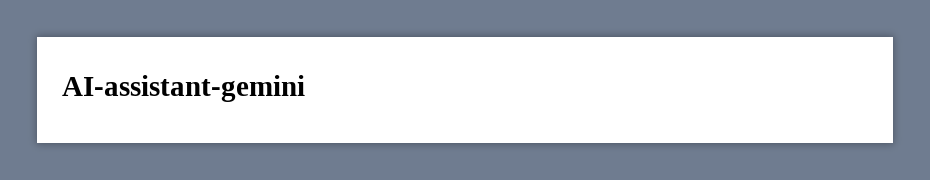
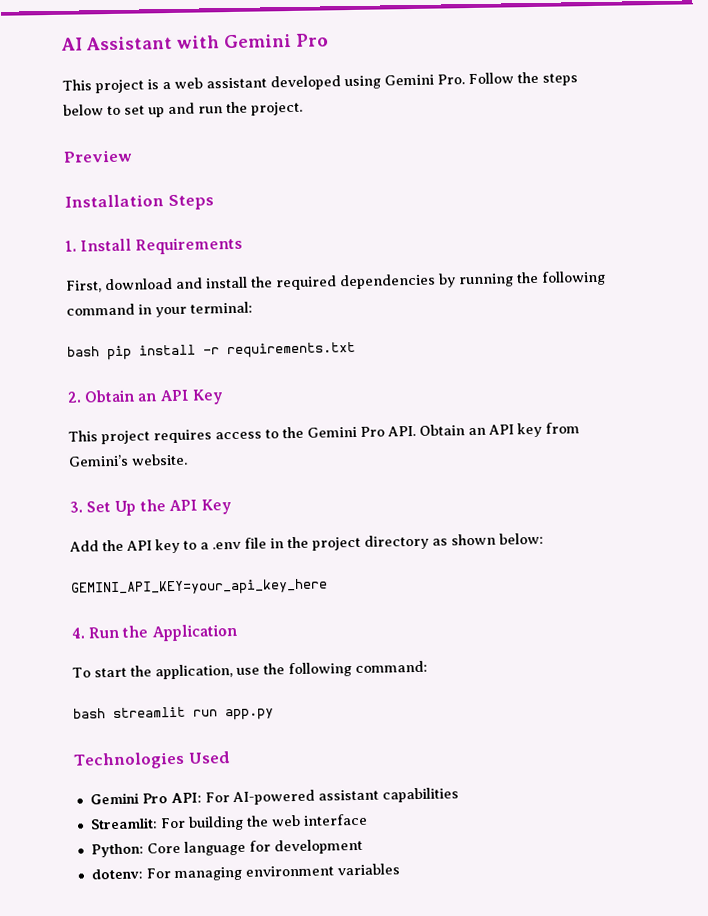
[62,75,305,102] AI-assistant-gemini -> [60,33,329,51] [62,71,578,94] [63,101,303,118] [63,149,133,163] [64,194,214,211] [65,236,244,255] [66,270,606,293] [66,301,253,318] [67,341,356,361] [67,389,224,405] [68,422,580,445] [68,453,188,467] [69,499,232,516] [69,532,544,554] [71,578,328,597] [71,623,238,642] [72,660,428,680] [73,706,274,721] [73,751,231,770] [89,787,459,806] [89,813,368,831] [90,838,363,858] [90,863,400,882] AI Assistant with Gemini Pro // This project is a web assistant developed using Gemini Pro. Follow the steps below to set up and run the project. // Preview // Installation Steps // 1. Install Requirements // First, download and install the required dependencies by running the following command in your terminal: // bash pip install -r requirements.txt // 2. Obtain an API Key // This project requires access to the Gemini Pro API. Obtain an API key from Gemini’s website. // 3. Set Up the API Key // Add the API key to a .env file in the project directory as shown below: // GEMINI_API_KEY=your_api_key_here // 4. Run the Application // To start the application, use the following command: // bash streamlit run app.py // Technologies Used // Gemini Pro API: For AI-powered assistant capabilities // Streamlit: For building the web interface // Python: Core language for development // dotenv: For managing environment variables

